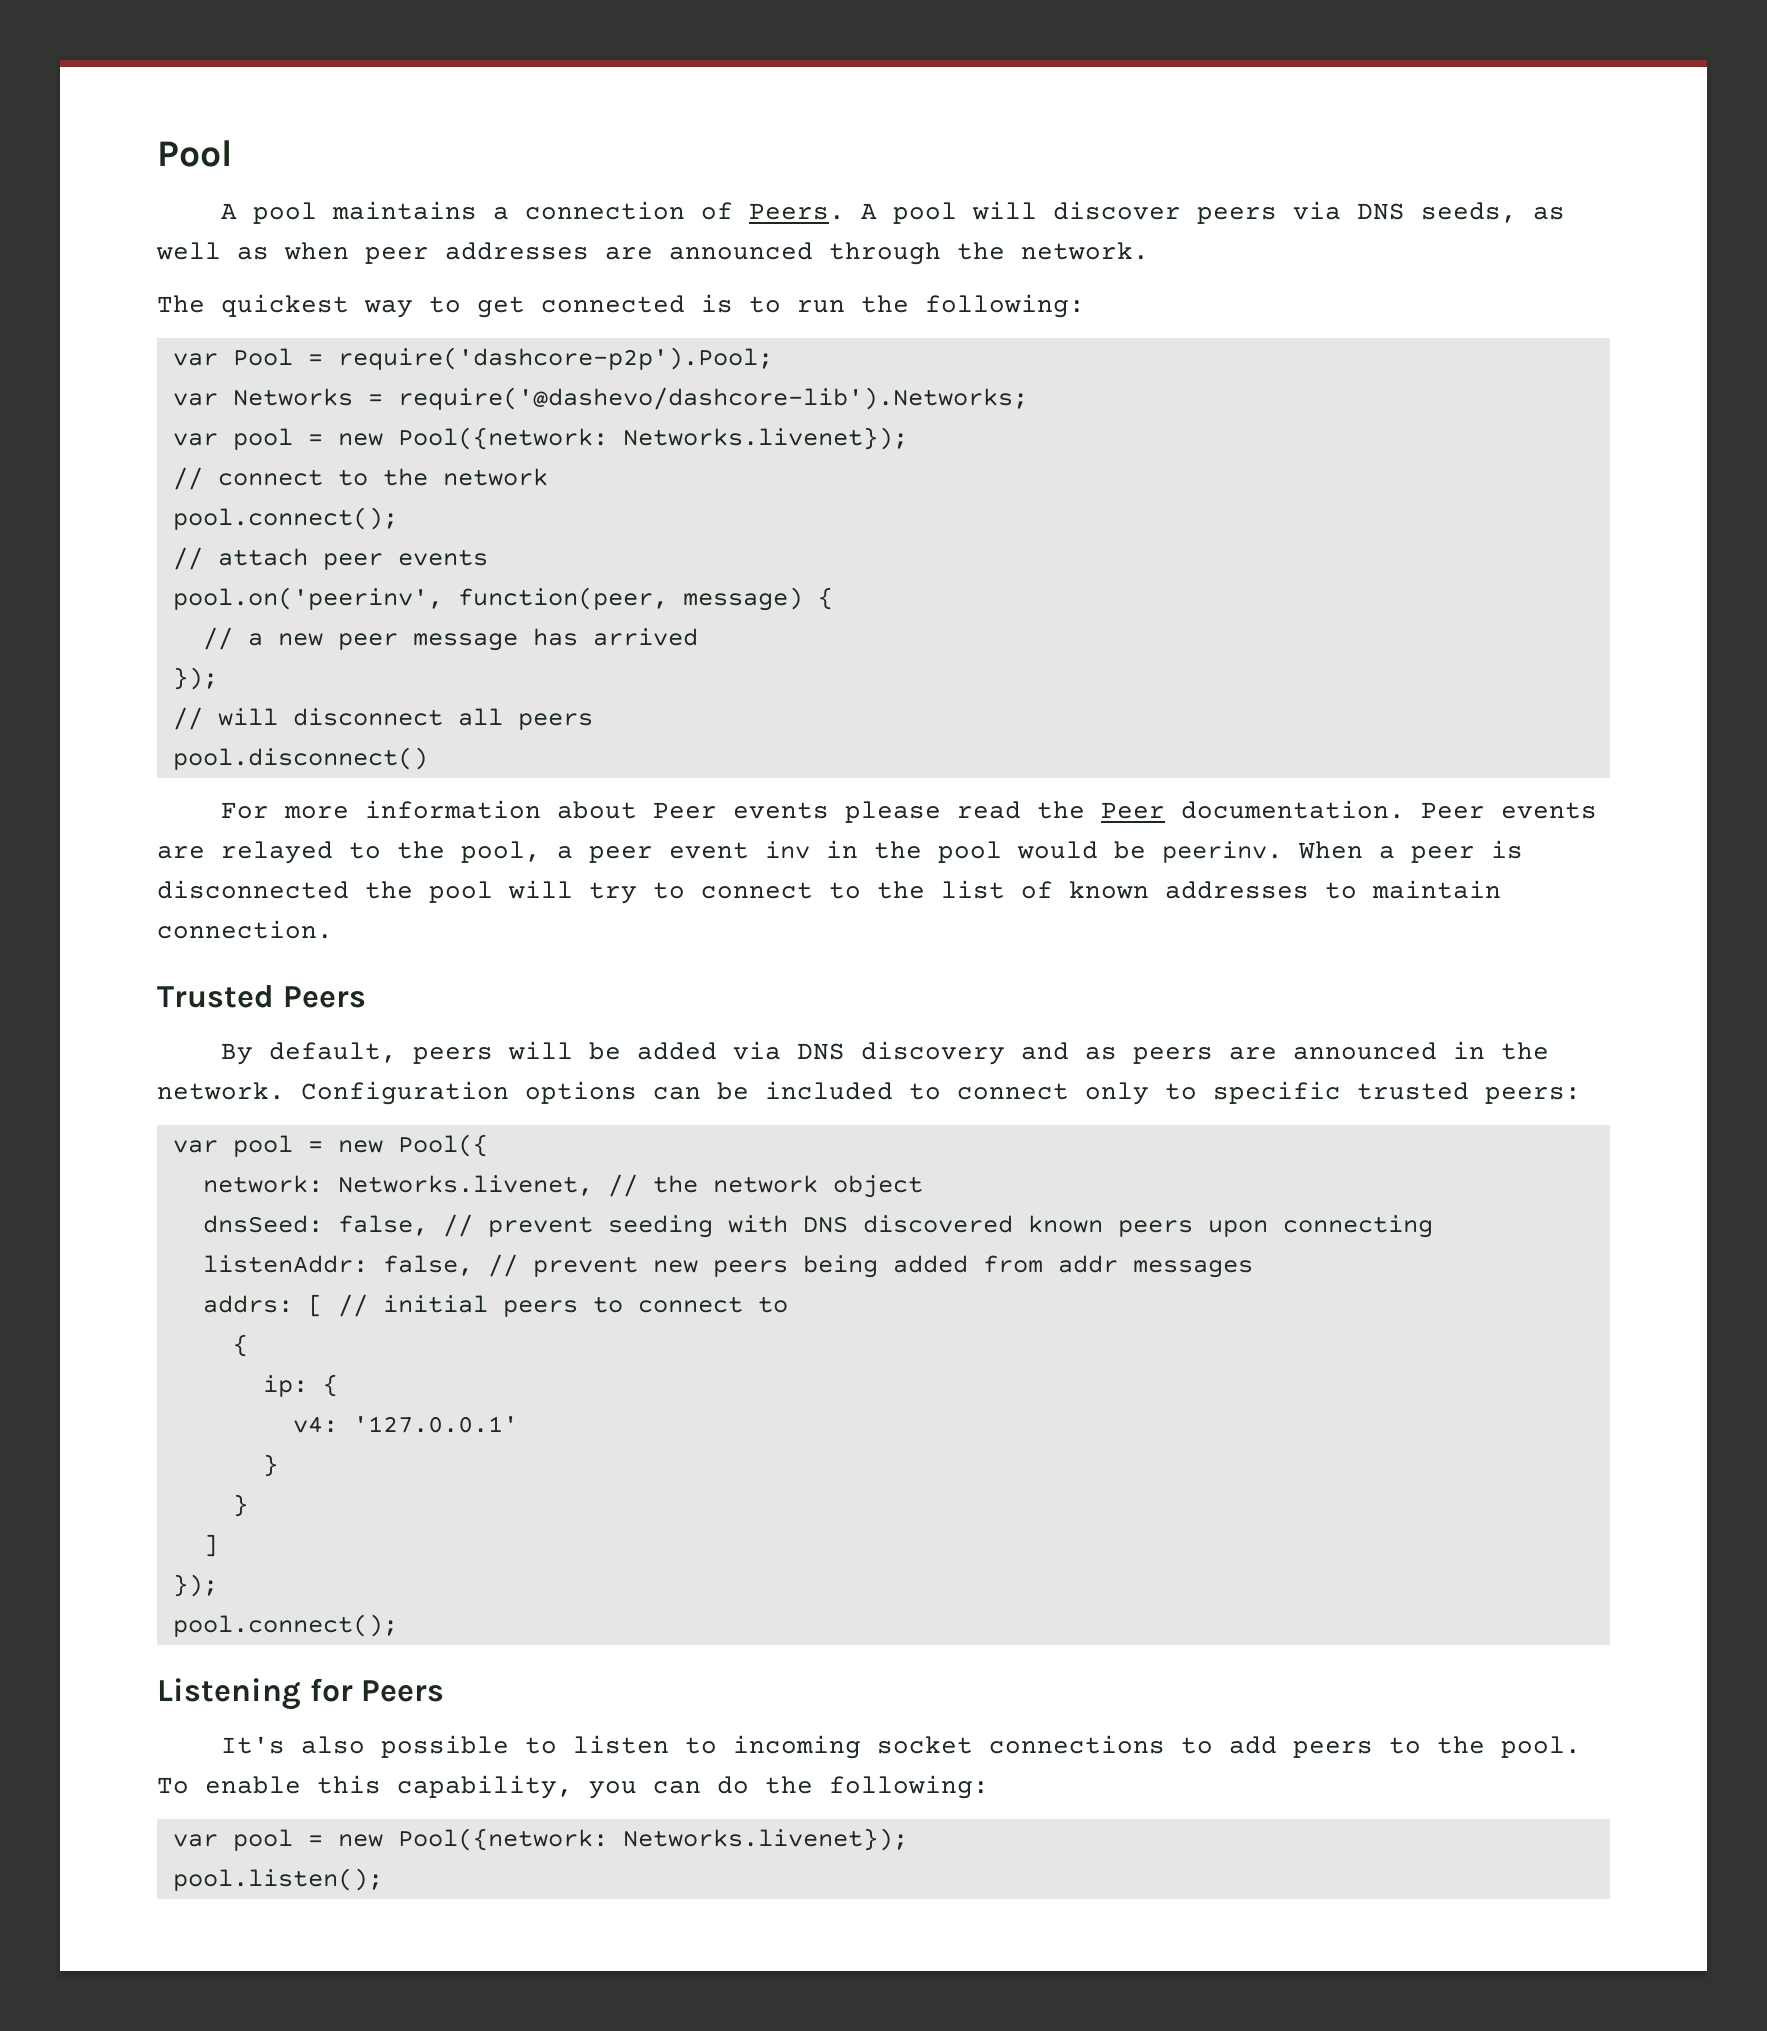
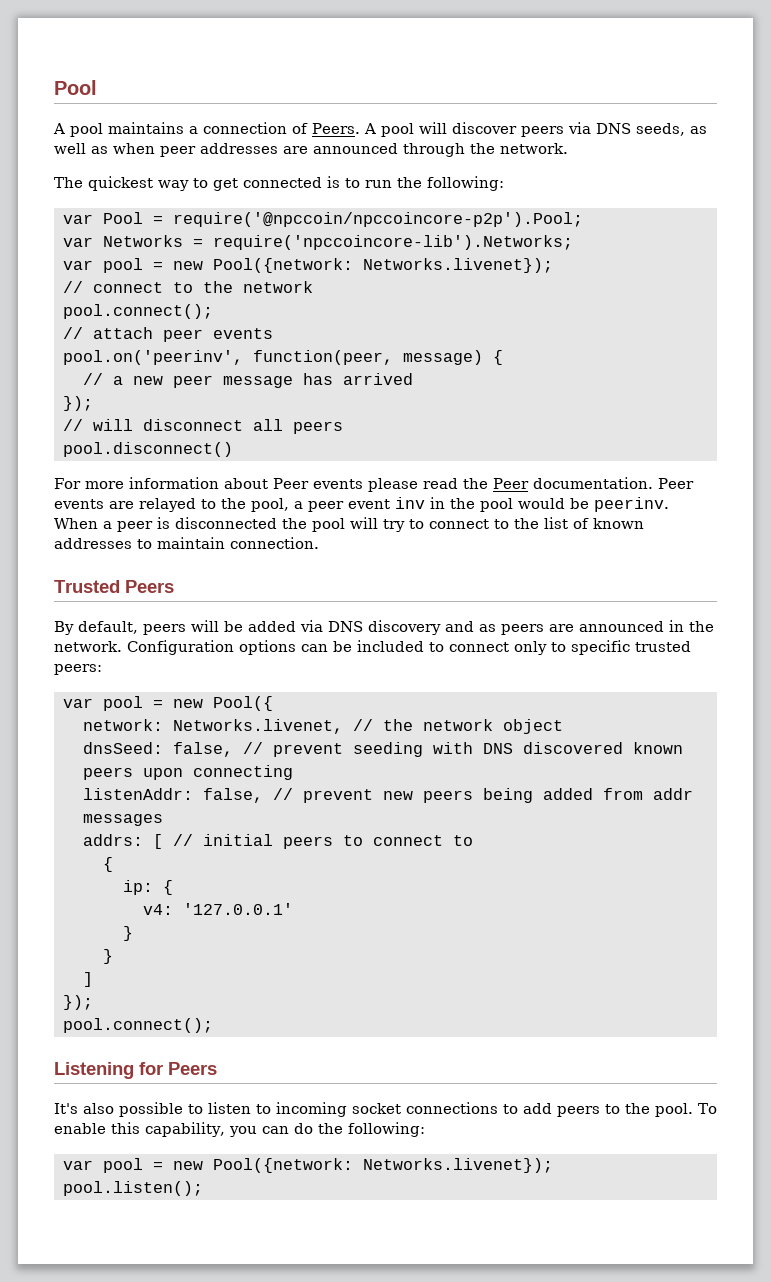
[337,347,773,370] require('dashcore-p2p').Pool; -> [173,212,583,227] require('@npccoin/npccoincore-p2p').Pool;
[397,387,1028,410] require('@dashevo/dashcore-lib').Networks; -> [213,235,573,250] require('npccoincore-lib').Networks;

